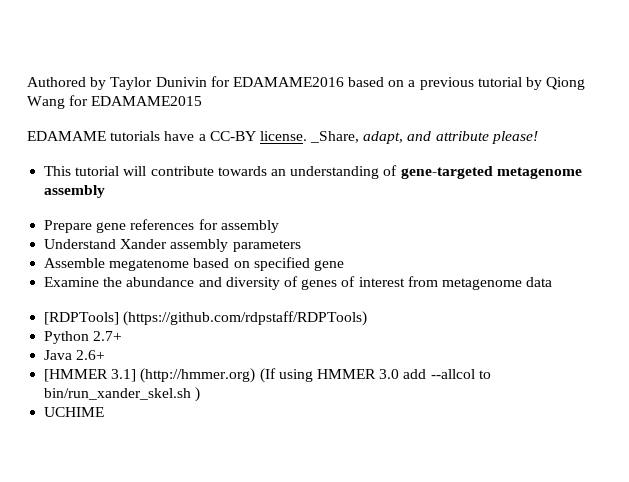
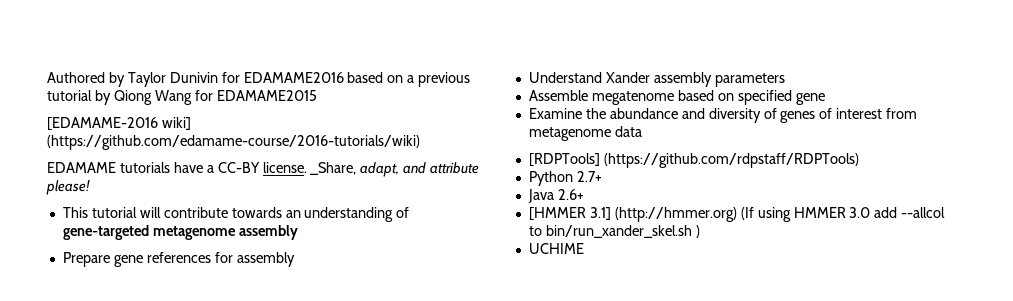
(203, 101) none -> [47,117,191,130] [47,135,420,150] // [EDAMAME-2016 wiki] (https://github.com/edamame-course/2016-tutorials/wiki)

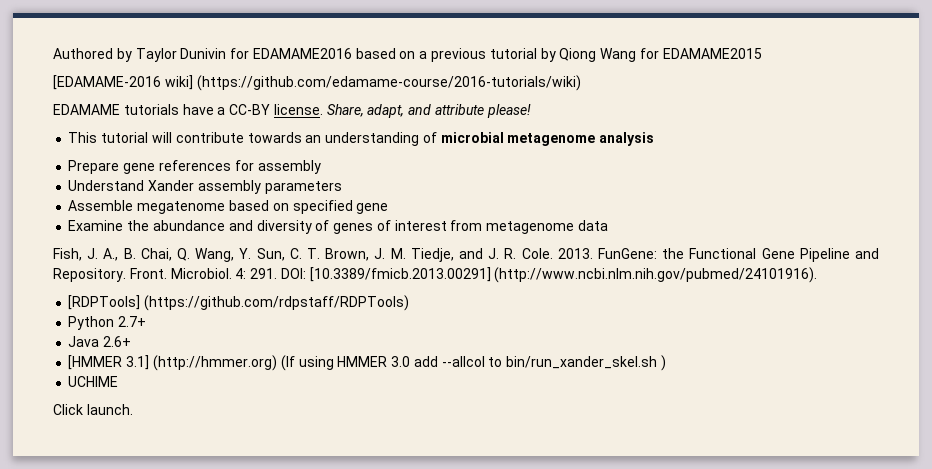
[310,162,357,175] _Share, -> [326,104,364,117] Share,
[62,225,298,240] gene-targeted metagenome assembly -> [440,132,655,146] microbial metagenome analysis
(642, 131) none -> [53,248,880,262] [53,267,818,283] // Fish, J. A., B. Chai, Q. Wang, Y. Sun, C. T. Brown, J. M. Tiedje, and J. R. Cole. 2013. FunGene: the Functional Gene Pipeline and Repository. Front. Microbiol. 4: 291. DOI: [10.3389/fmicb.2013.00291] (http://www.ncbi.nlm.nih.gov/pubmed/24101916).
(584, 248) none -> [53,404,133,415] // Click launch.

